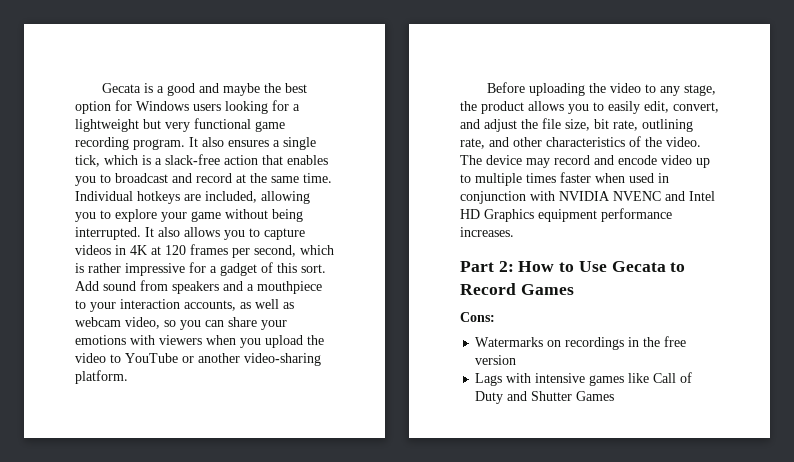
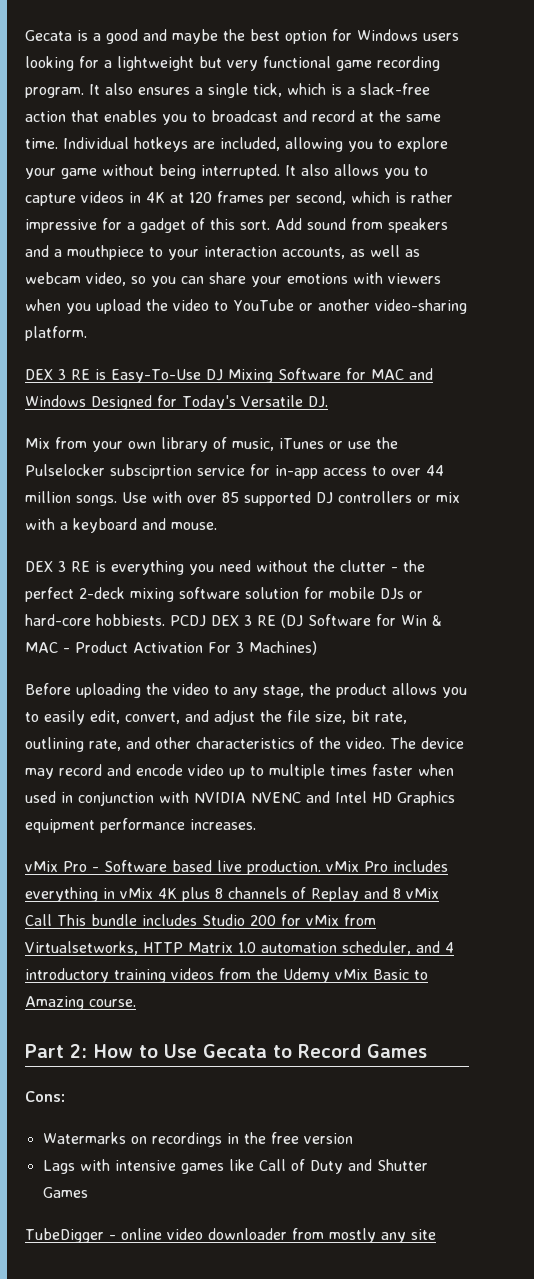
(128, 377) none -> [25,368,433,383] [25,395,328,410] [25,437,398,452] [25,464,444,479] [25,491,460,506] [25,518,217,533] [25,560,425,575] [25,587,423,602] [25,614,442,628] [25,641,317,655] // DEX 3 RE is Easy-To-Use DJ Mixing Software for MAC and Windows Designed for Today's Versatile DJ. // Mix from your own library of music, iTunes or use the Pulselocker subsciprtion service for in-app access to over 44 million songs. Use with over 85 supported DJ controllers or mix with a keyboard and mouse. // DEX 3 RE is everything you need without the clutter - the perfect 2-deck mixing software solution for mobile DJs or hard-core hobbiests. PCDJ DEX 3 RE (DJ Software for Win & MAC - Product Activation For 3 Machines)
(514, 232) none -> [25,860,448,875] [25,887,439,902] [25,914,376,926] [25,941,454,955] [25,968,428,983] [25,996,136,1010] // vMix Pro - Software based live production. vMix Pro includes everything in vMix 4K plus 8 channels of Replay and 8 vMix Call This bundle includes Studio 200 for vMix from Virtualsetworks, HTTP Matrix 1.0 automation scheduler, and 4 introductory training videos from the Udemy vMix Basic to Amazing course.
(615, 396) none -> [25,1228,436,1243] // TubeDigger - online video downloader from mostly any site

